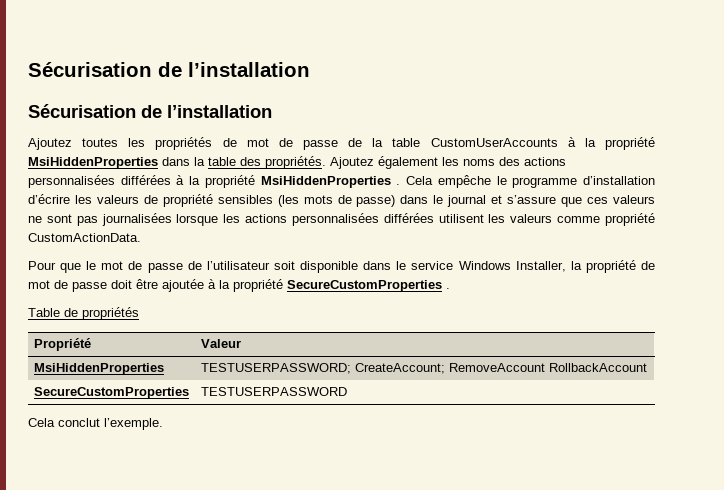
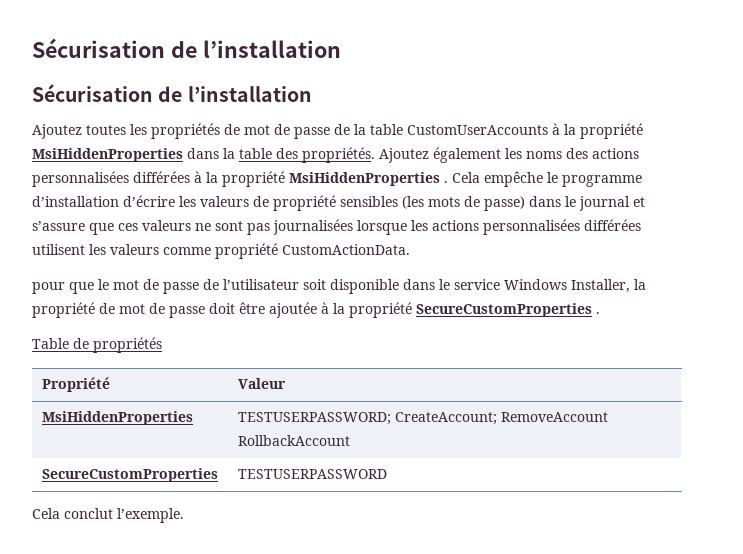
[28,261,56,270] Pour -> [32,282,65,294] pour

